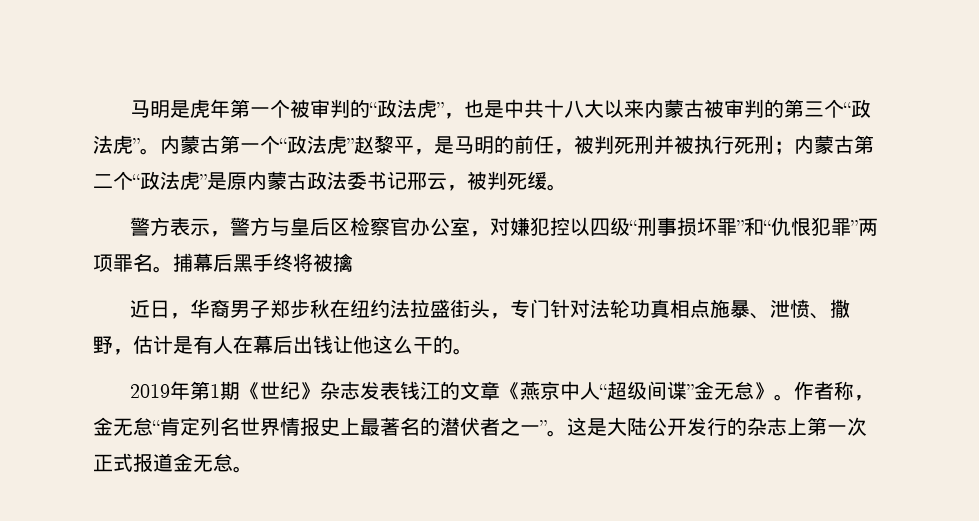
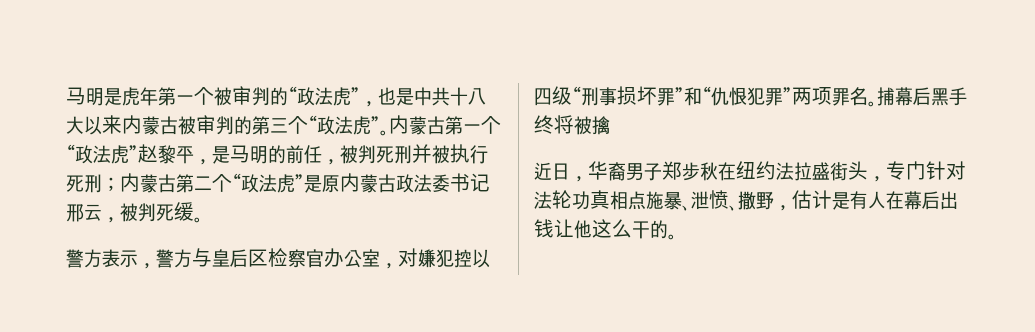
[129,381,874,401] [93,417,867,437] [93,453,253,473] // 2019年第1期《世纪》杂志发表钱江的文章《燕京中人“超级间谍”金无怠》。作者称，金无怠“肯定列名世界情报史上最著名的潜伏者之一”。这是大陆公开发行的杂志上第一次正式报道金无怠。 -> (677, 237) none

